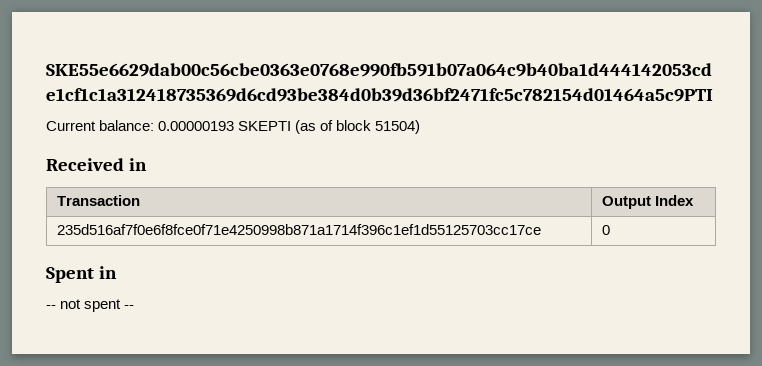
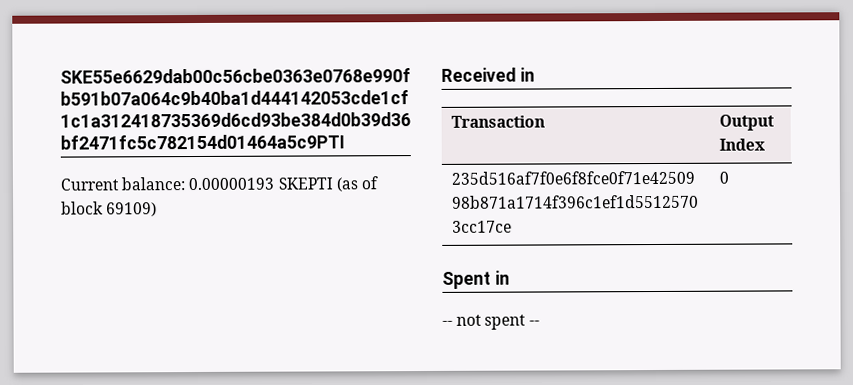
[375,120,421,134] 51504) -> [106,202,158,217] 69109)

